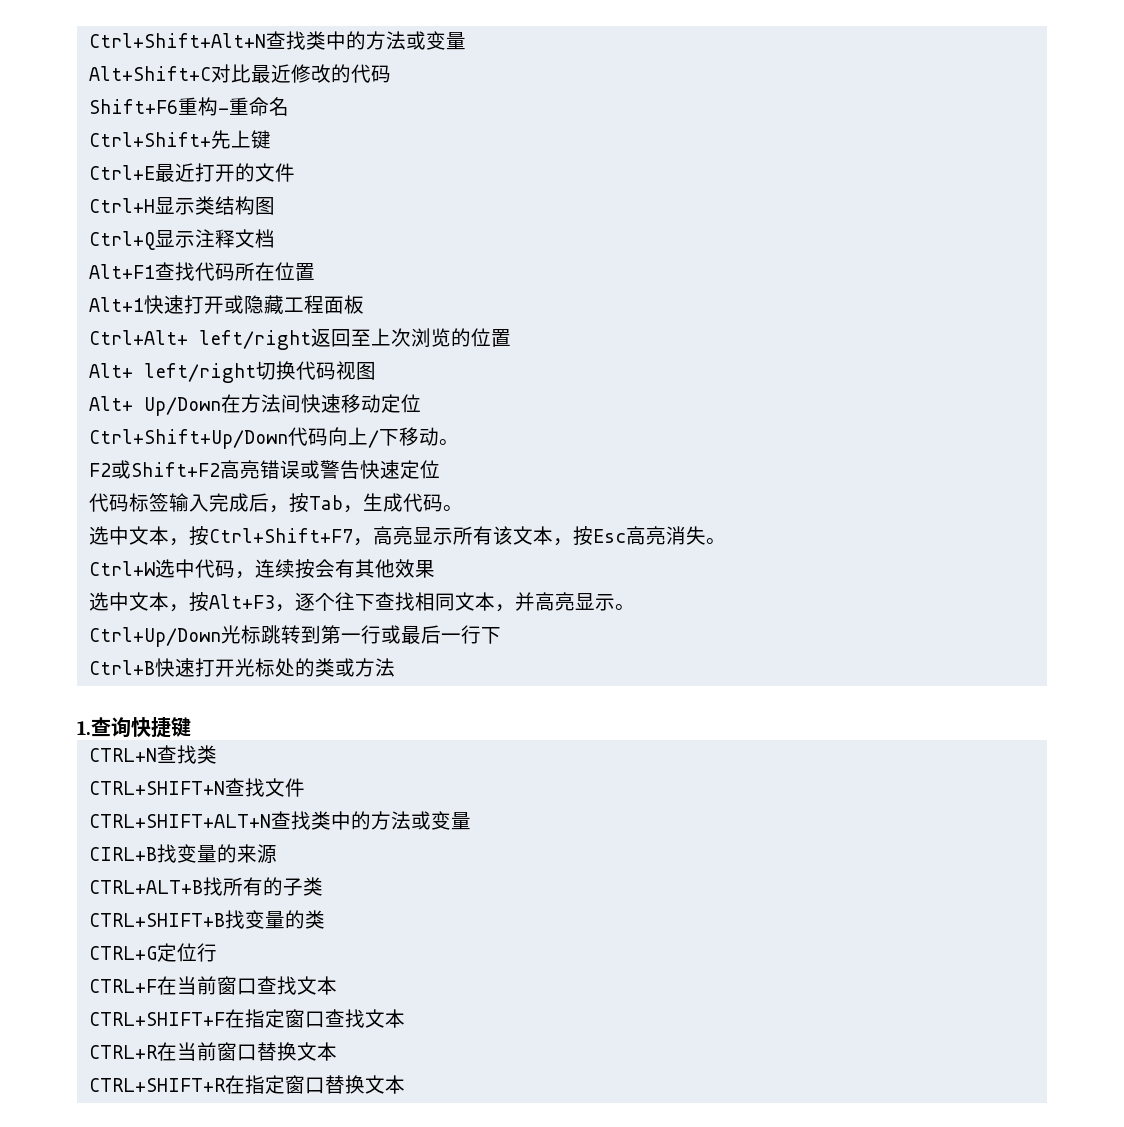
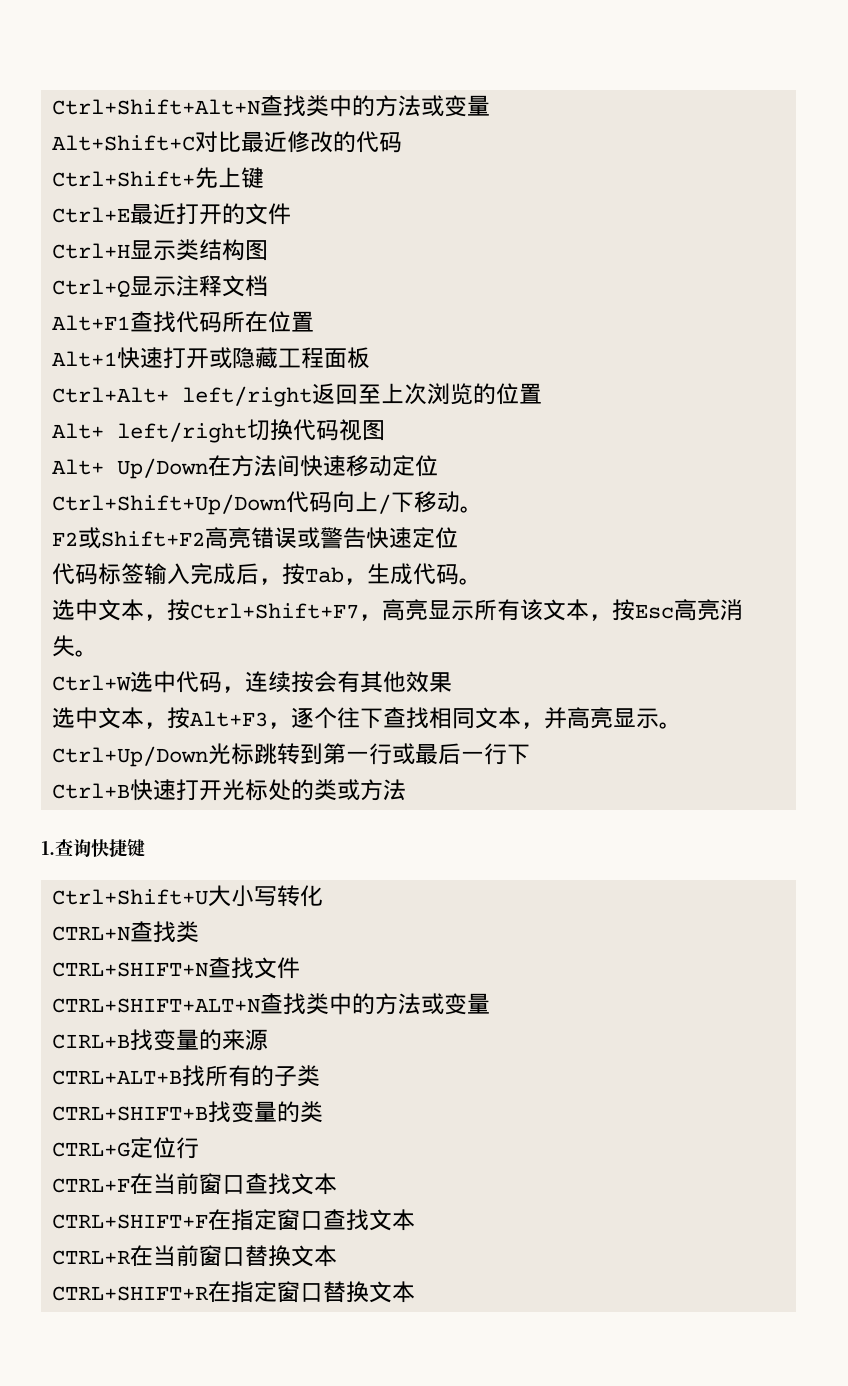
[89,97,289,116] // Shift+F6重构-重命名 -> (402, 142) none
(191, 727) none -> [51,885,323,907] // Ctrl+Shift+U大小写转化

